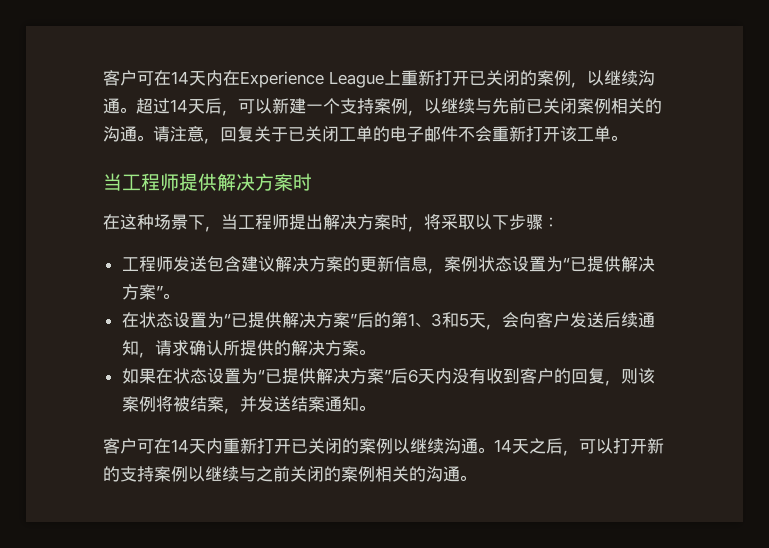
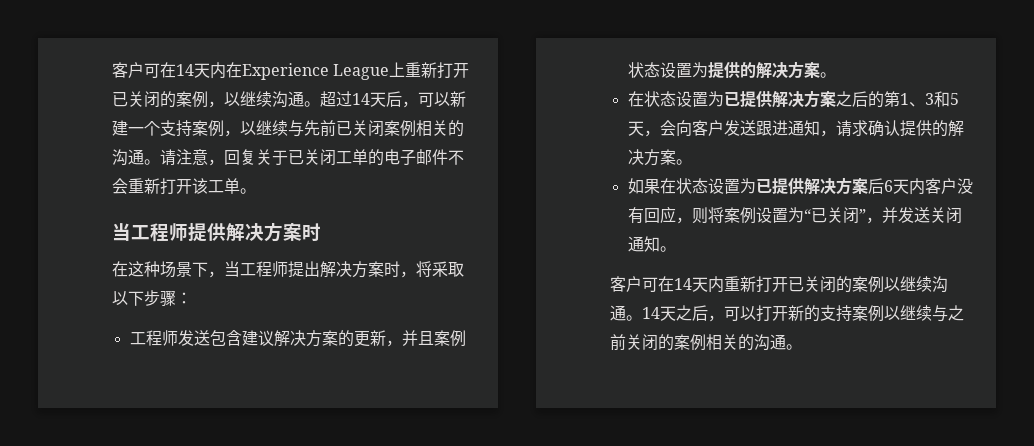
[393,256,444,274] 信息， -> [385,330,434,347] ，并且
[562,256,655,272] [121,284,163,300] “已提供解决方案” -> [707,61,820,79] 提供的解决方案
[223,312,357,328] “已提供解决方案” -> [723,90,852,108] 已提供解决方案之
[603,312,638,328] 后续 -> [755,120,788,136] 跟进
[222,340,240,356] 所 -> (900, 128) none
[257,368,391,384] “已提供解决方案” -> [755,177,868,195] 已提供解决方案
[451,368,655,386] [121,396,224,412] 没有收到客户的回复，则该案例将被结案 -> [924,178,973,194] [627,206,866,224] 客户没有回应，则将案例设置为“已关闭”
[290,396,325,412] 结案 -> [929,207,962,224] 关闭

